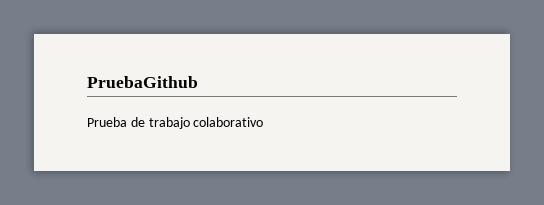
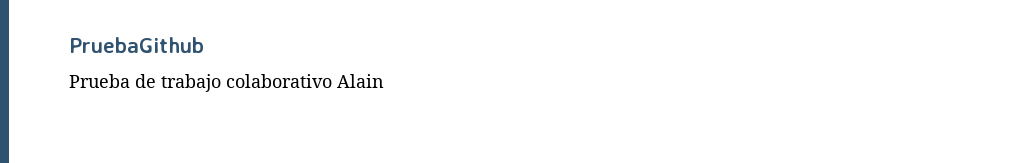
(264, 122) none -> [337,74,384,88] Alain

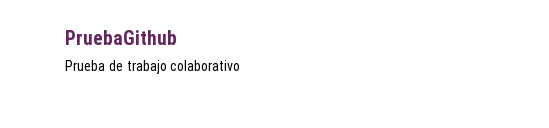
[337,74,384,88] Alain -> (241, 65) none

